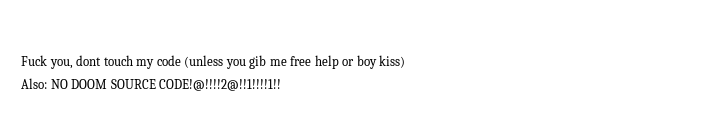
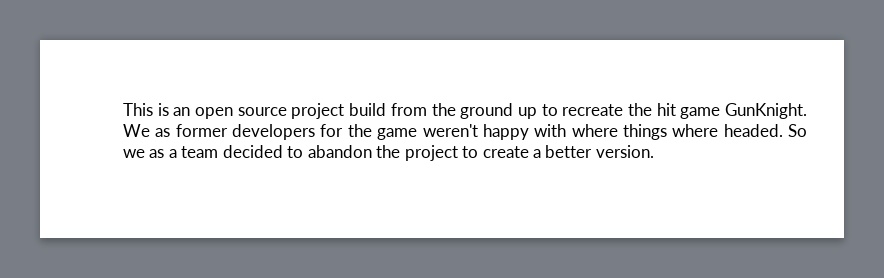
[21,55,406,69] [21,78,282,91] Fuck you, dont touch my code (unless you gib me free help or boy kiss) // Also: NO DOOM SOURCE CODE!@!!!!2@!!1!!!!1!! -> [123,103,807,119] [123,124,807,140] [123,145,654,161] This is an open source project build from the ground up to recreate the hit game GunKnight. We as former developers for the game weren't happy with where things where headed. So we as a team decided to abandon the project to create a better version.

